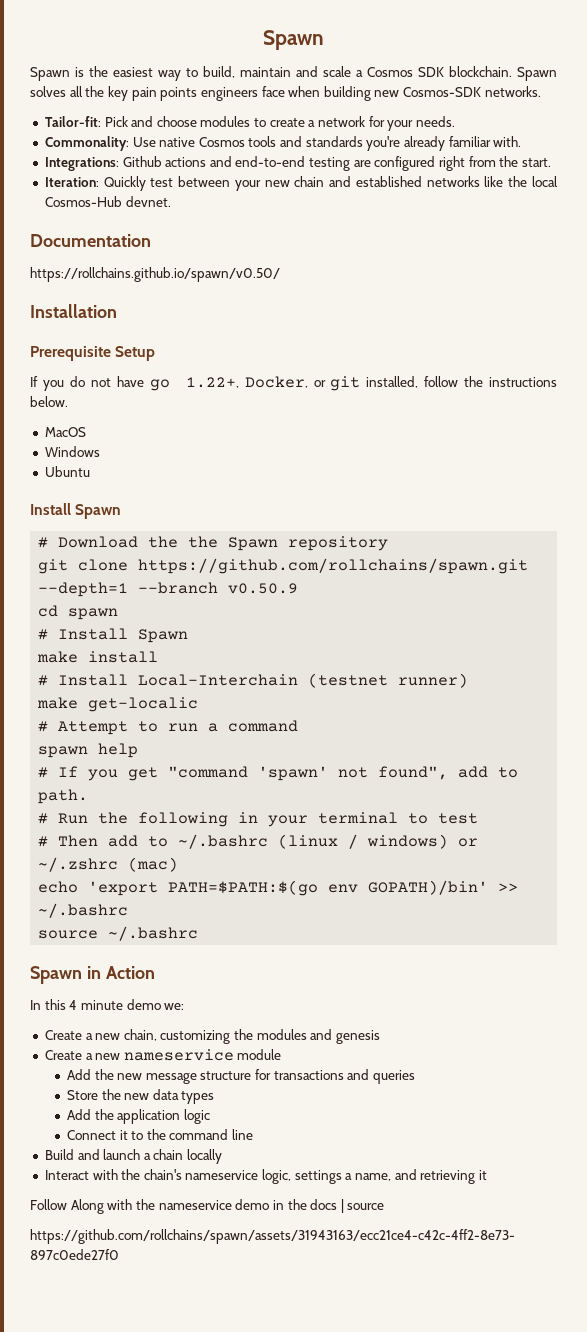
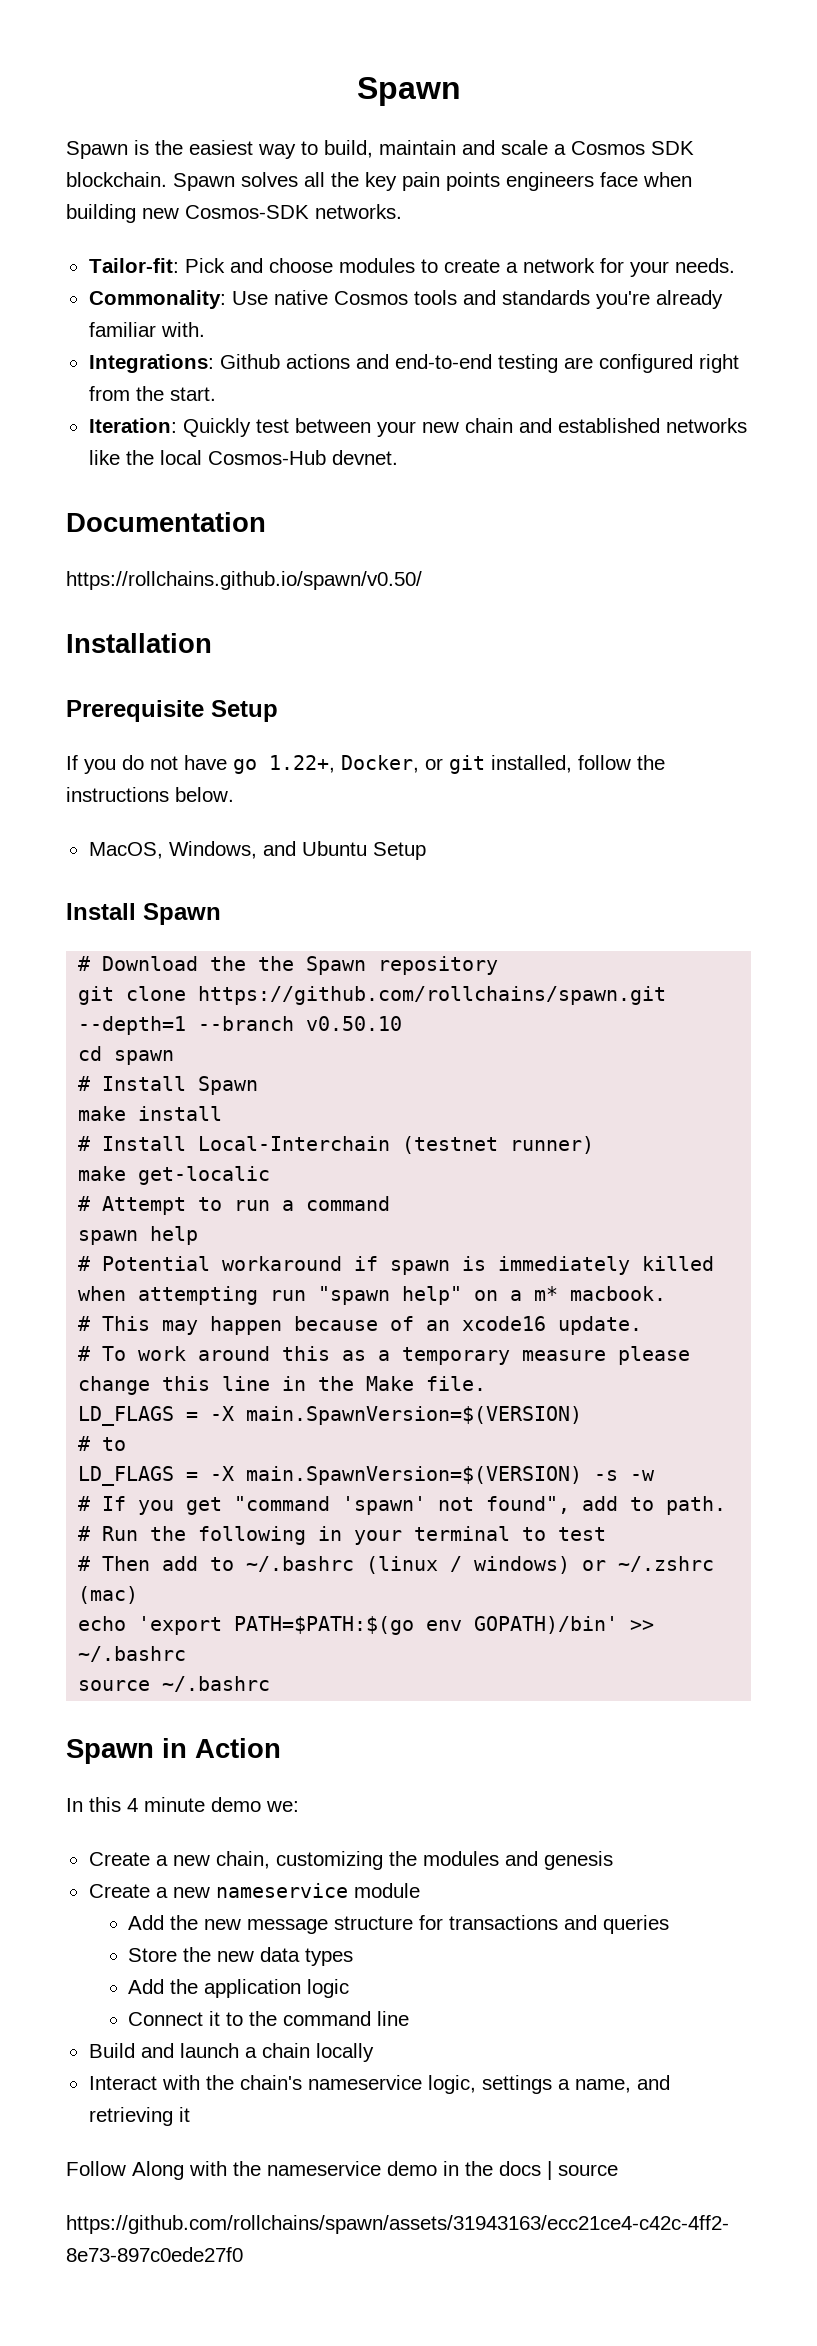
[44,427,86,437] [44,446,100,457] MacOS // Windows // -> [88,841,296,859] MacOS, Windows, and
(90, 471) none -> [372,842,426,860] Setup
[228,583,299,594] v0.50.9 -> [306,1016,403,1031] v0.50.10
(139, 750) none -> [78,1256,715,1275] [78,1286,667,1305] [78,1316,643,1335] [78,1346,691,1365] [78,1376,487,1395] [78,1406,583,1426] [78,1436,127,1451] [78,1466,656,1486] // # Potential workaround if spawn is immediately killed when attempting run "spawn help" on a m* macbook. // # This may happen because of an xcode16 update. // # To work around this as a temporary measure please change this line in the Make file. // LD_FLAGS = -X main.SpawnVersion=$(VERSION) // # to // LD_FLAGS = -X main.SpawnVersion=$(VERSION) -s -w

